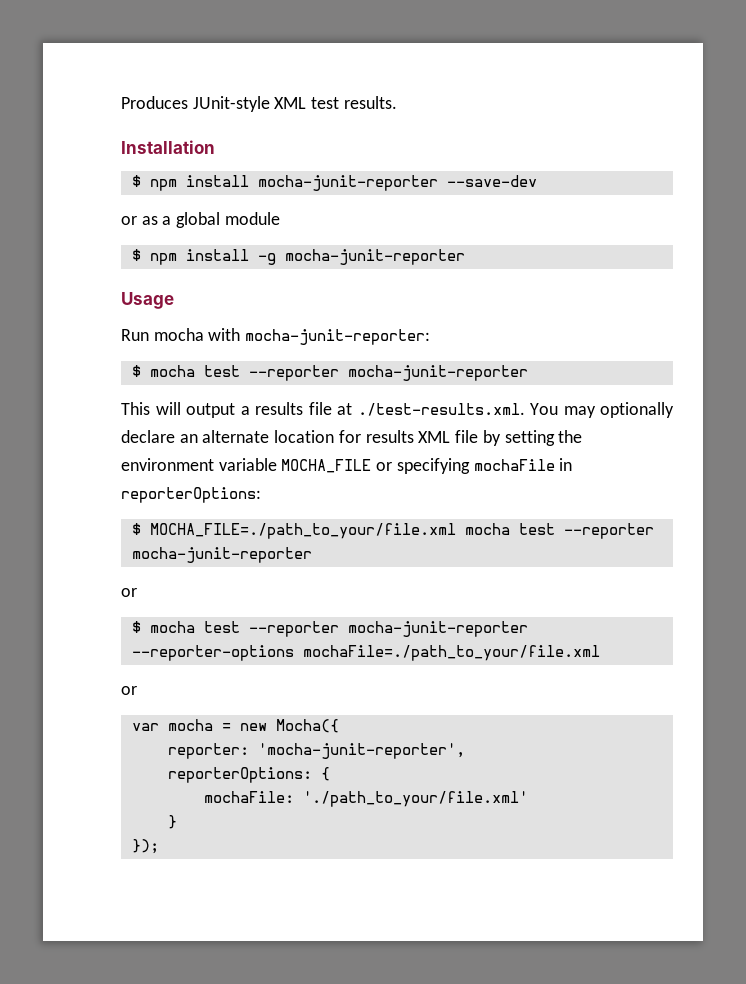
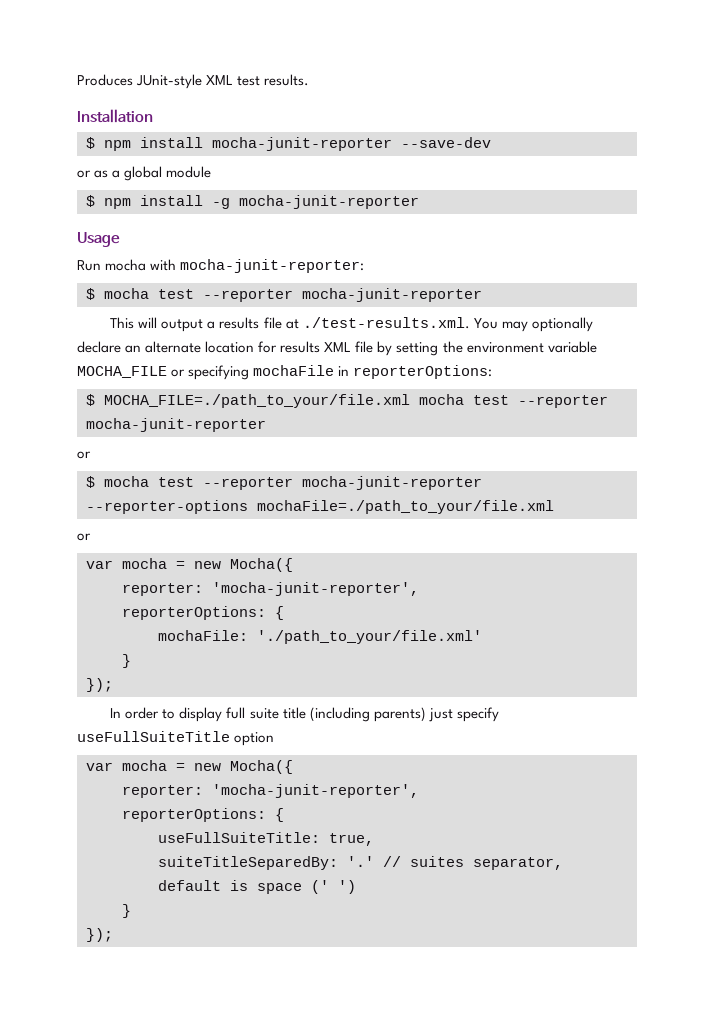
(159, 846) none -> [110,707,499,722] [77,731,275,746] [86,760,293,774] [122,784,419,798] [122,808,284,822] [158,832,374,846] [158,856,563,870] [158,880,356,894] [122,904,131,918] [86,928,113,942] // In order to display full suite title (including parents) just specify useFullSuiteTitle option // var mocha = new Mocha({ // reporter: 'mocha-junit-reporter', // reporterOptions: { // useFullSuiteTitle: true, // suiteTitleSeparedBy: '.' // suites separator, default is space (' ') // } // });

